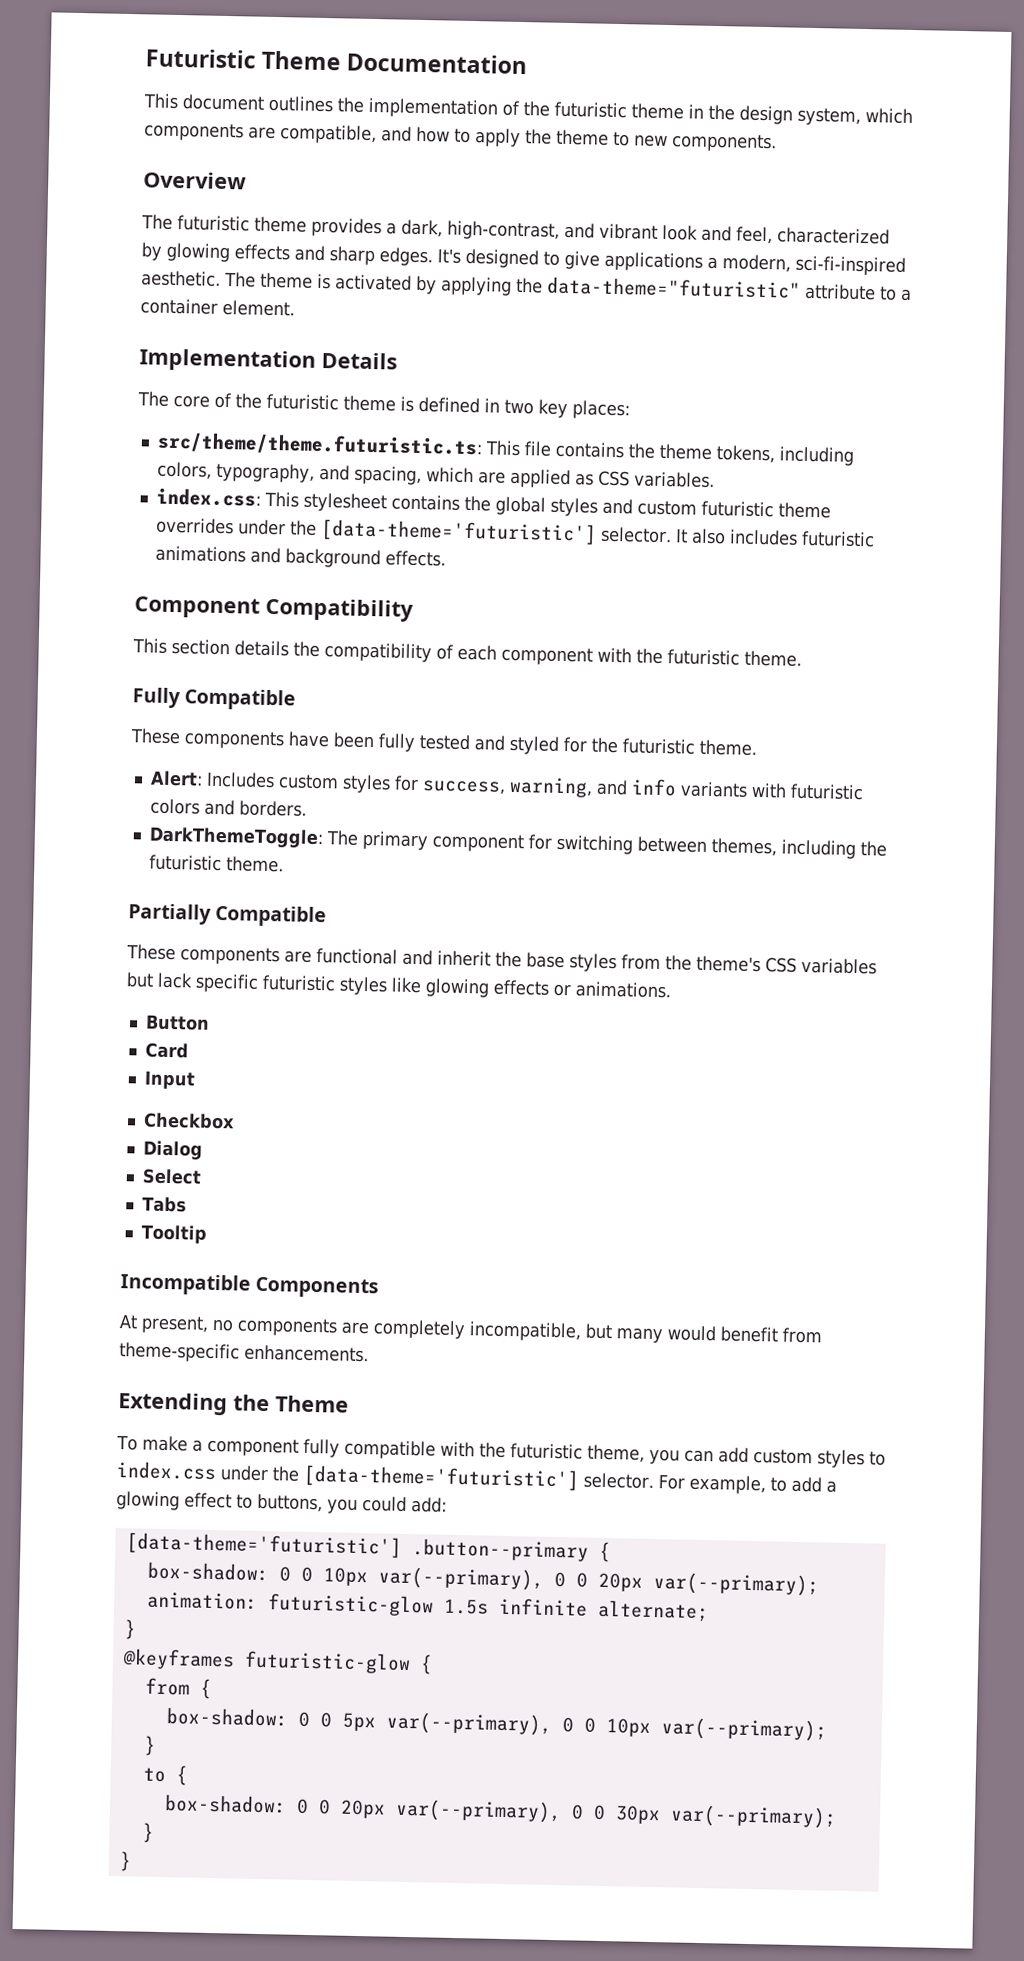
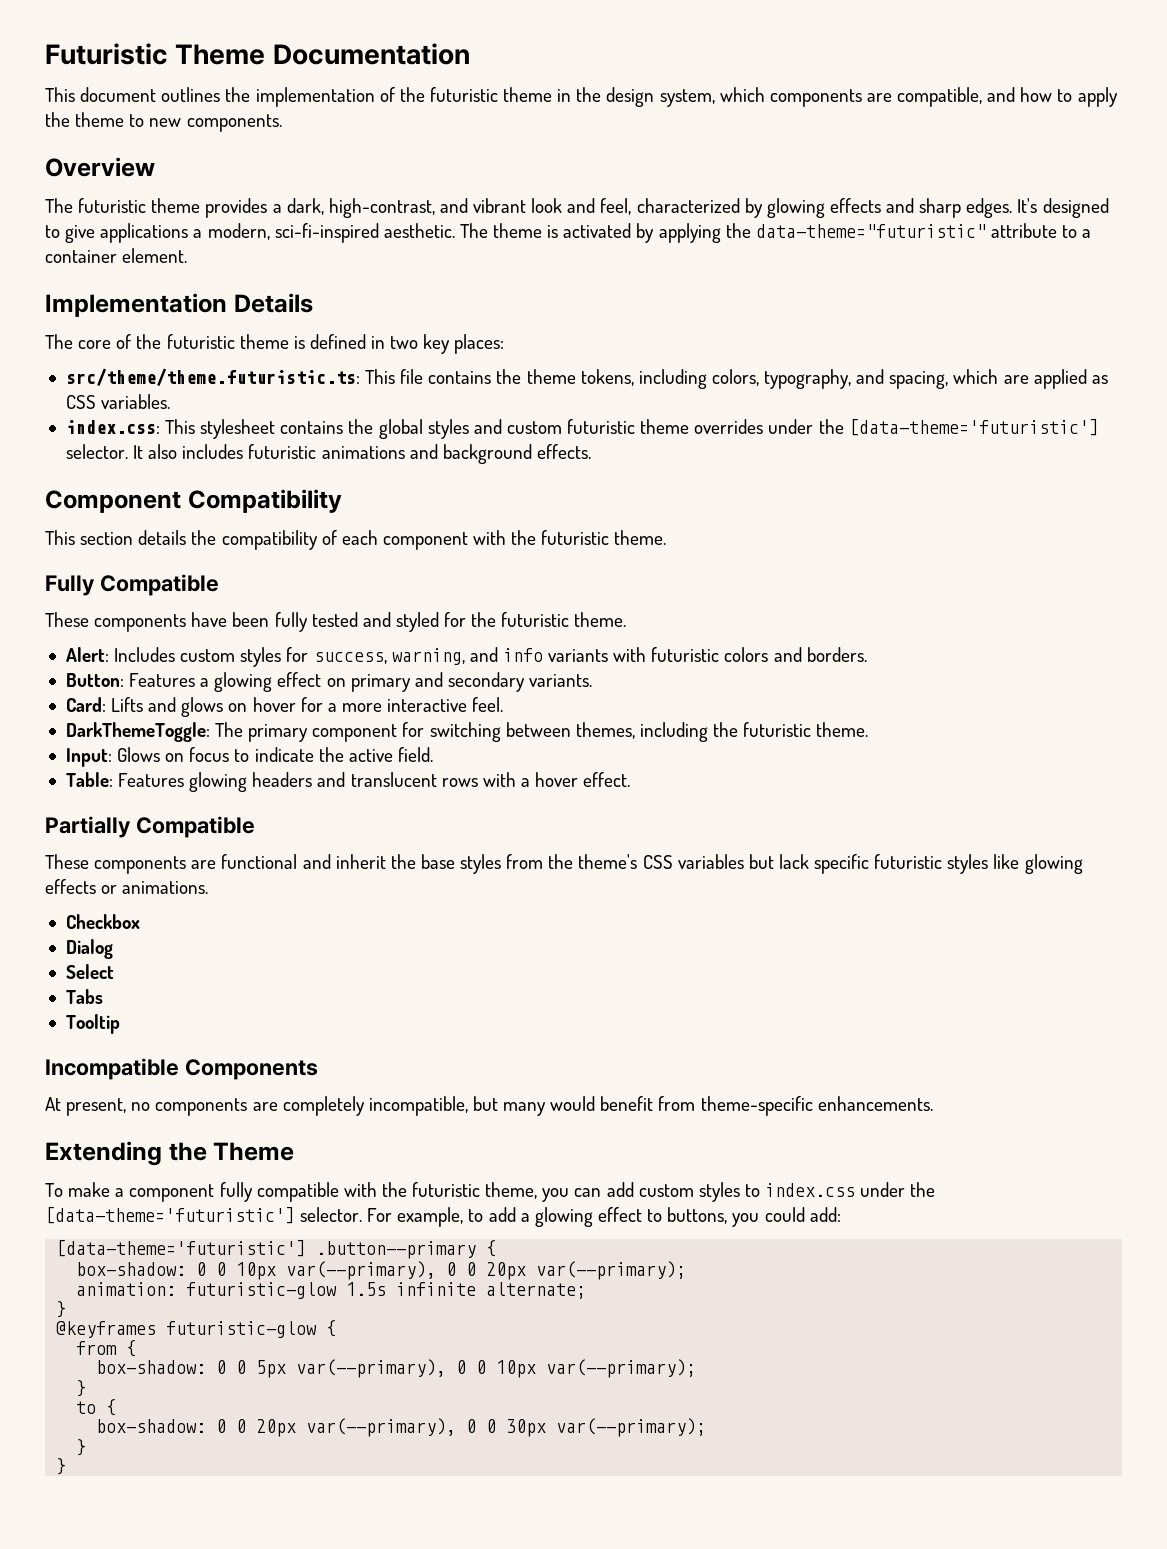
(307, 808) none -> [65,672,593,692] [65,697,504,717] // Button: Features a glowing effect on primary and secondary variants. // Card: Lifts and glows on hover for a more interactive feel.
(284, 864) none -> [65,747,433,767] [65,772,631,792] // Input: Glows on focus to indicate the active field. // Table: Features glowing headers and translucent rows with a hover effect.
[144,1014,210,1031] [144,1042,189,1059] [143,1070,196,1090] // Button // Card // Input -> (209, 887) none

